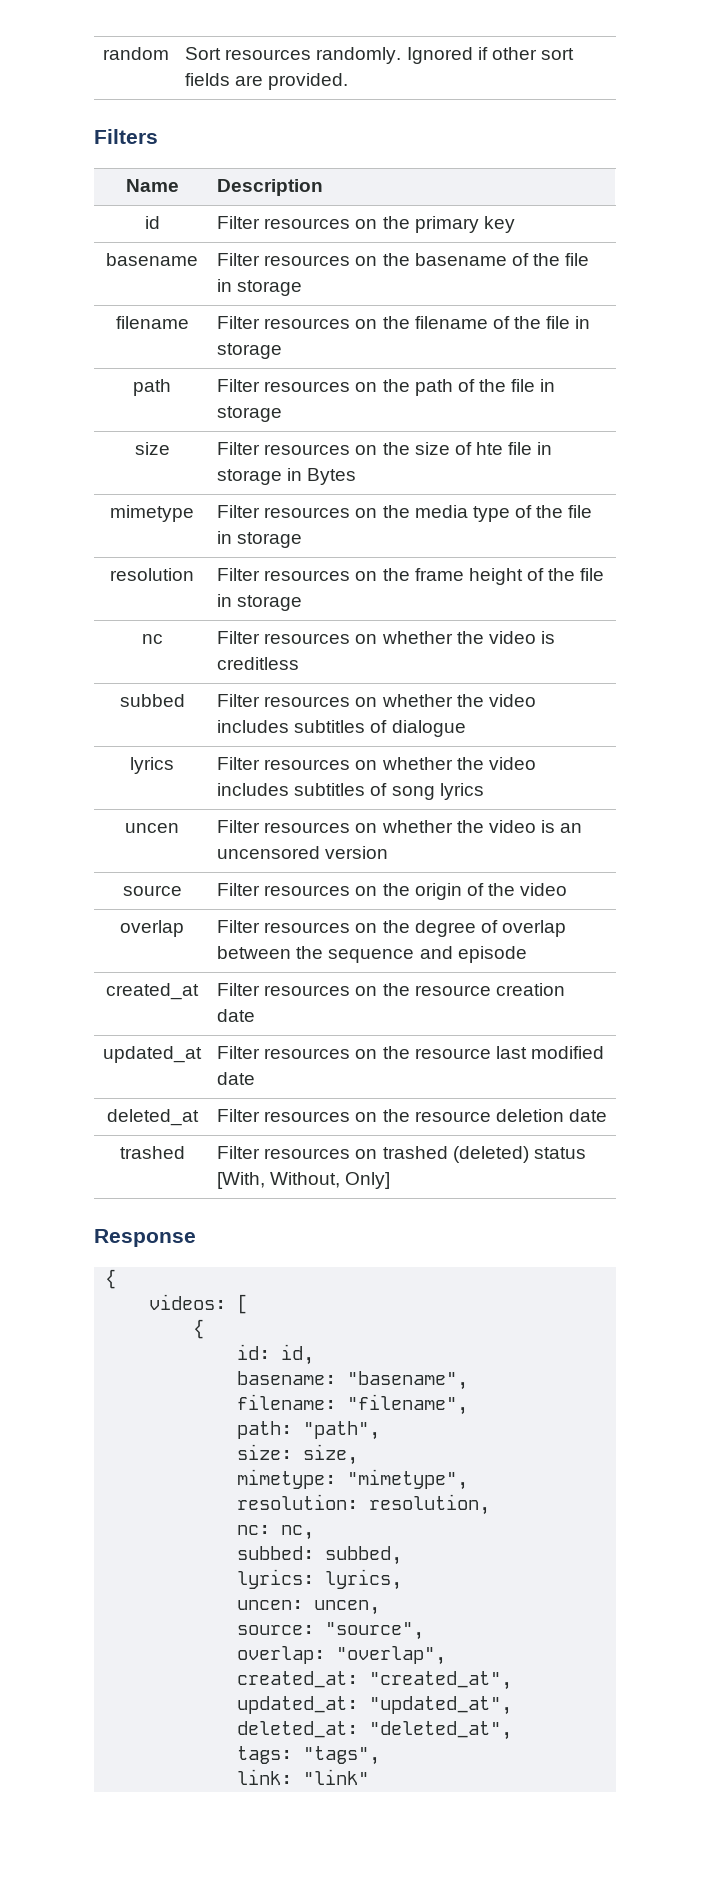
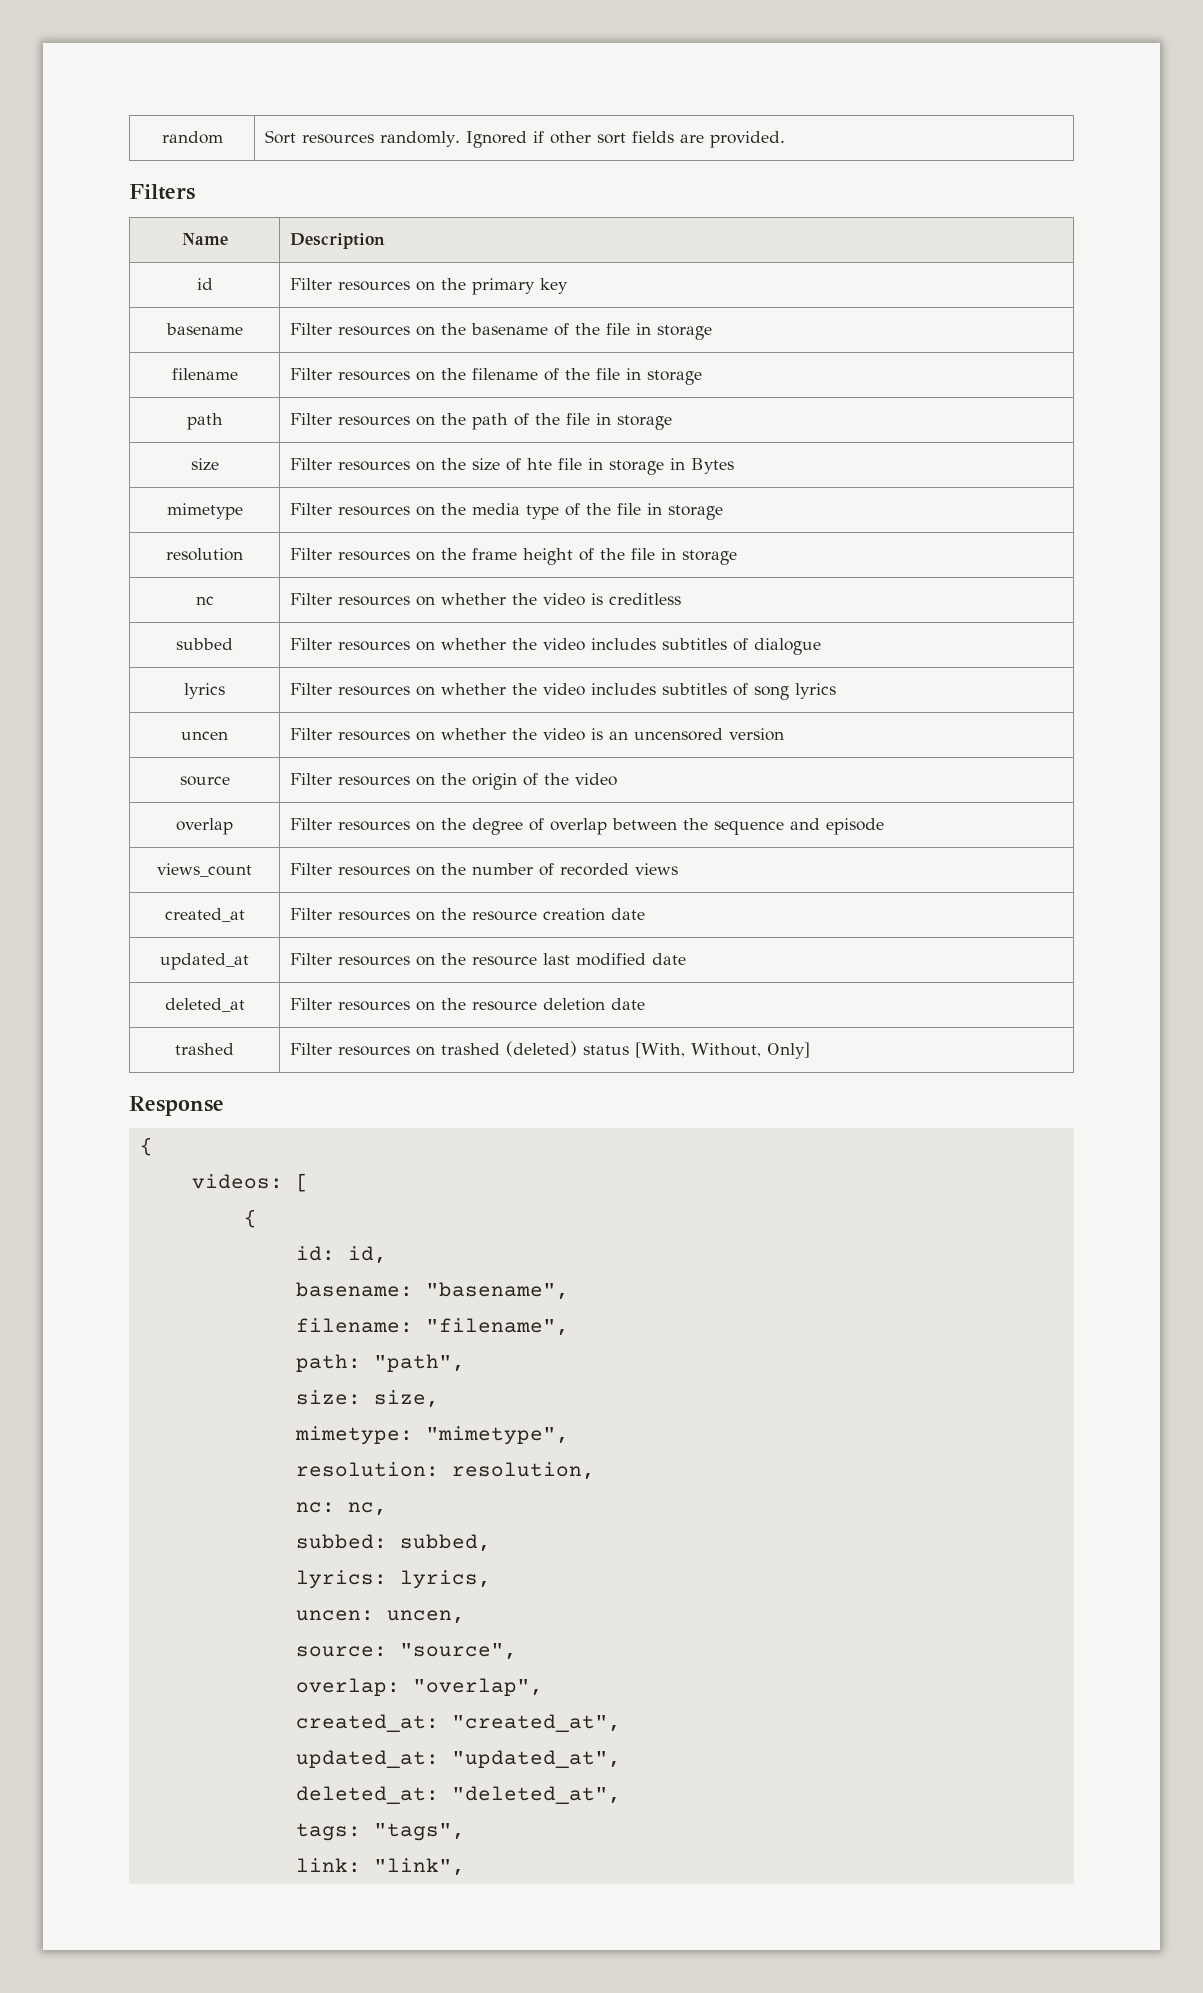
(527, 954) none -> [157,863,252,877] [289,863,678,876] // views_count | Filter resources on the number of recorded views
[303,1769,370,1785] "link" -> [373,1858,465,1876] "link",

